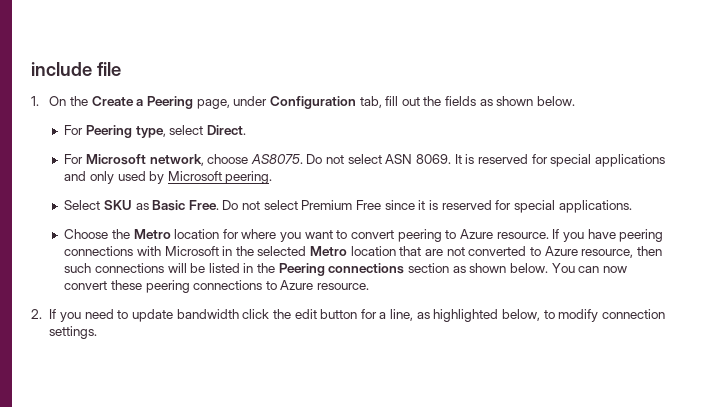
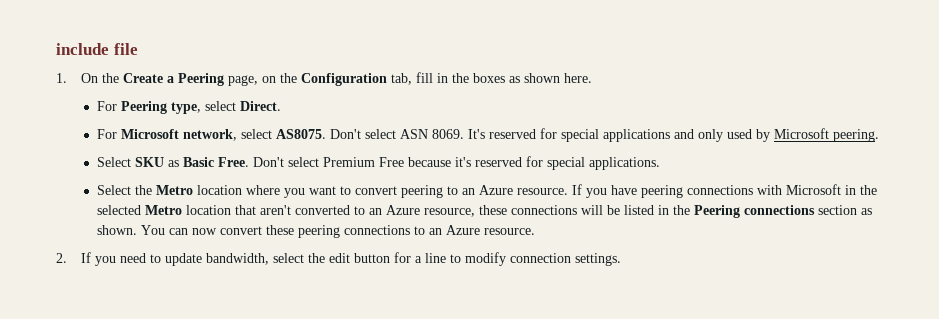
[233,96,268,106] under -> [262,73,298,83] on the
[401,96,576,106] out the fields as shown below. -> [437,73,593,83] in the boxes as shown here.
[207,154,345,164] choose AS8075. Do not -> [240,129,361,139] select AS8075. Don't
[454,154,475,164] It is -> [467,129,485,139] It's
[222,200,261,210] Do not -> [252,157,284,167] Don't
[384,200,438,210] since it is -> [407,157,471,167] because it's
[64,229,109,239] Choose -> [96,185,131,195] Select
[222,229,239,239] for -> (242, 190) none
(457, 234) none -> [461,188,475,195] an
[425,247,465,256] are not -> [259,205,291,215] aren't
(541, 251) none -> [368,208,382,215] an
[636,246,662,256] [64,263,92,273] then such -> [478,205,507,215] these
[469,263,548,273] shown below. -> [96,225,137,235] shown.
(277, 285) none -> [428,228,442,235] an
[176,309,270,319] bandwidth click -> [206,253,305,265] bandwidth, select
[390,309,541,322] line, as highlighted below, -> [425,253,447,263] line

